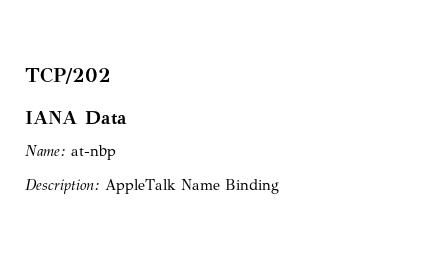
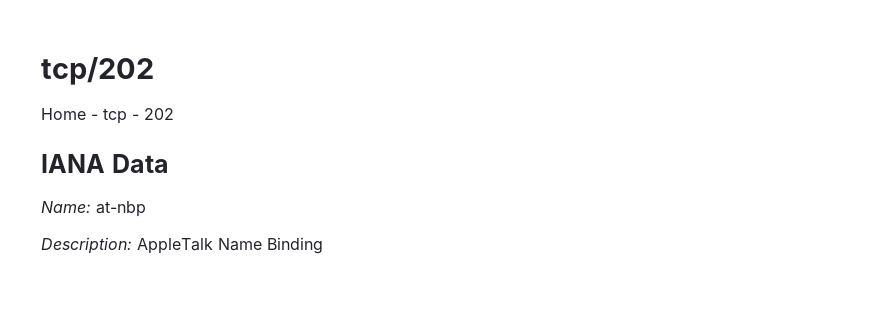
[25,67,111,84] TCP/202 -> [41,57,154,85] [41,108,174,124] tcp/202 // Home - tcp - 202

